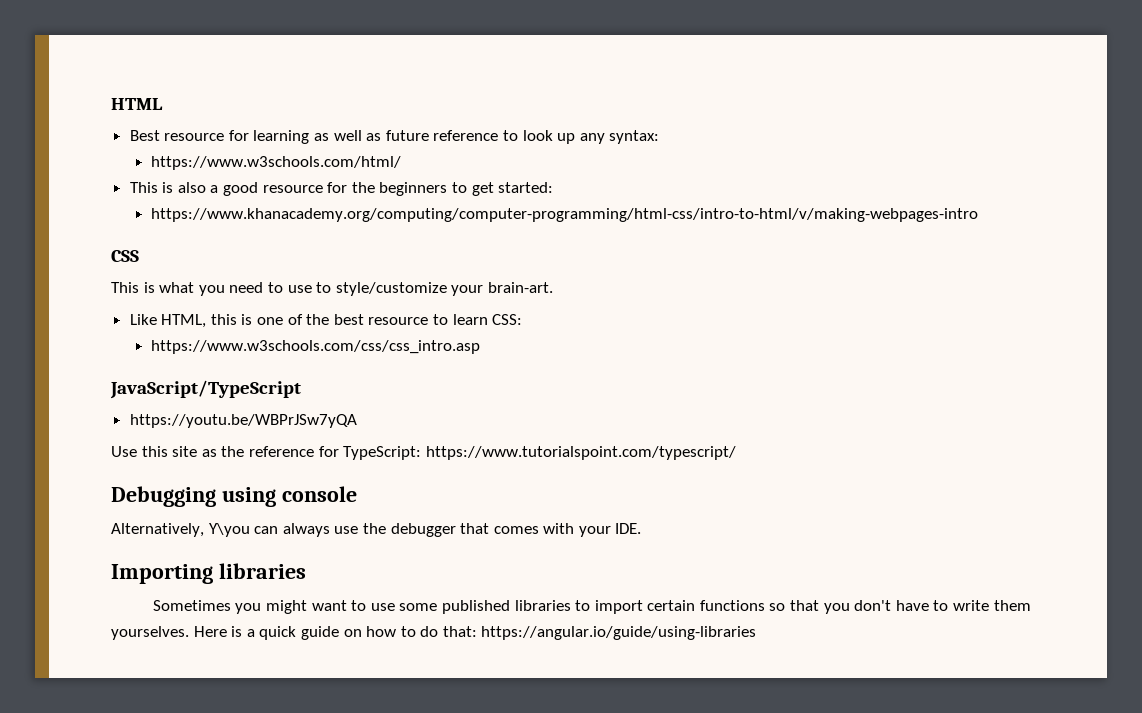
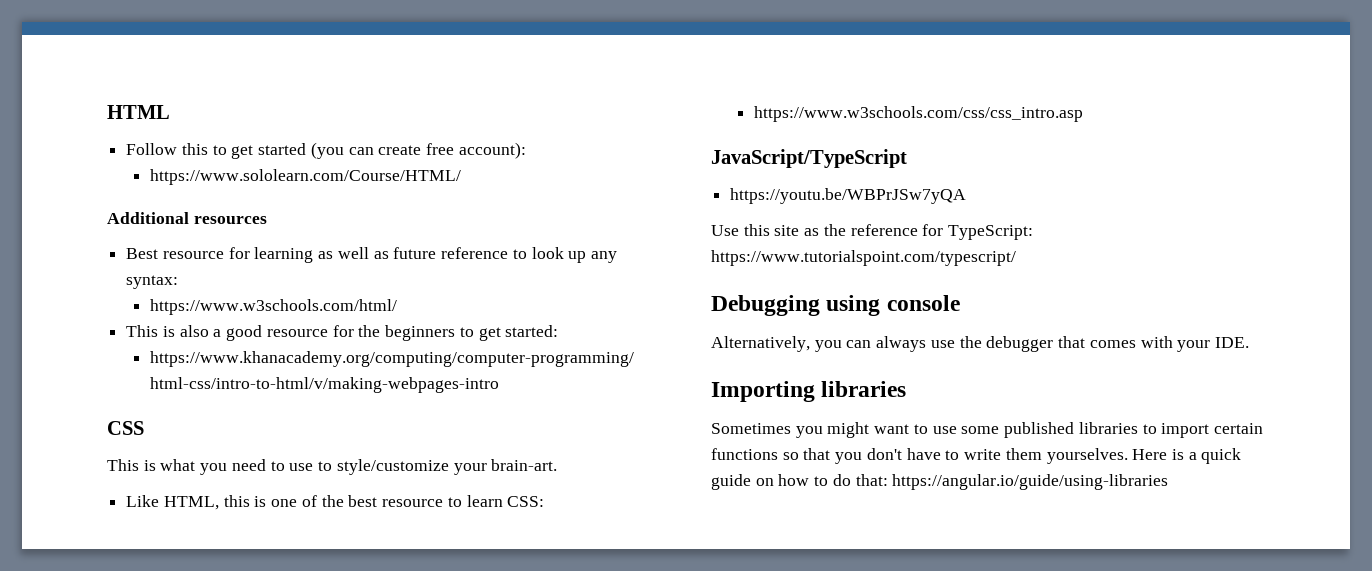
(163, 104) none -> [126,142,526,159] [149,169,461,185] [107,212,267,224] // Follow this to get started (you can create free account): // https://www.sololearn.com/Course/HTML/ // Additional resources
[208,523,250,537] Y\you -> [814,340,842,352] you

